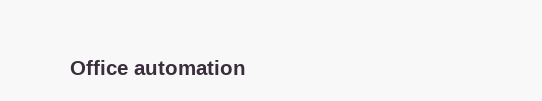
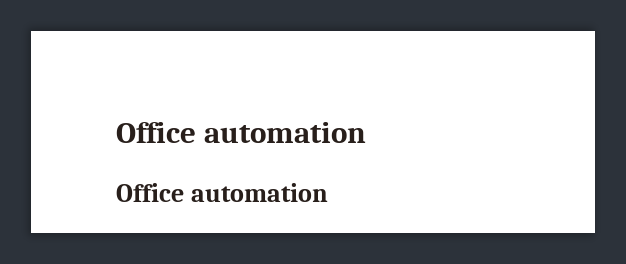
[70,60,246,75] Office automation -> [116,122,367,143] [116,183,329,202] Office automation // Office automation

